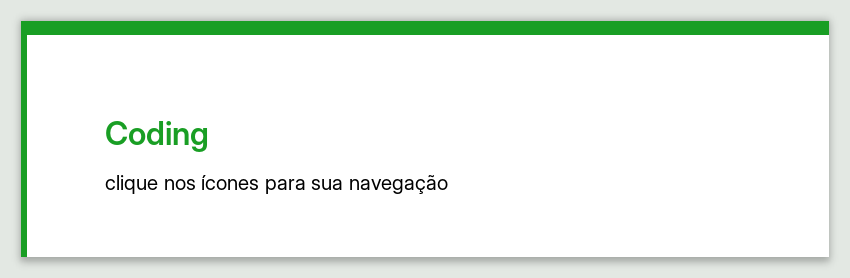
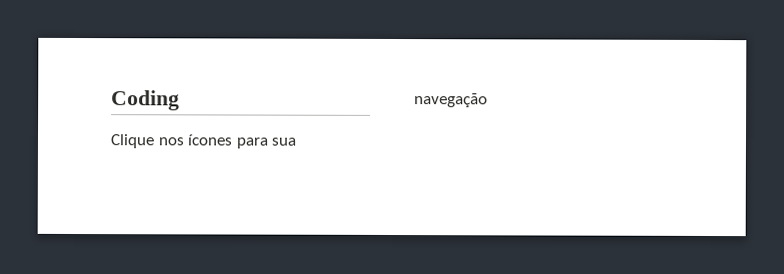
[105,175,158,194] clique -> [110,134,155,149] Clique

